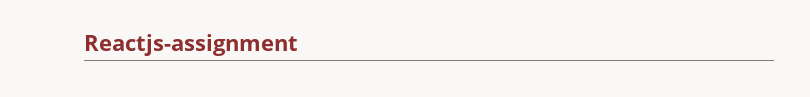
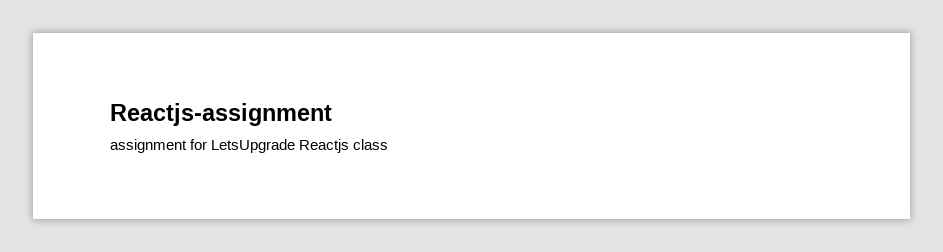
(298, 45) none -> [110,139,389,153] // assignment for LetsUpgrade Reactjs class

